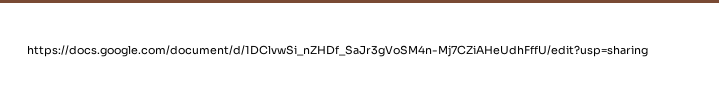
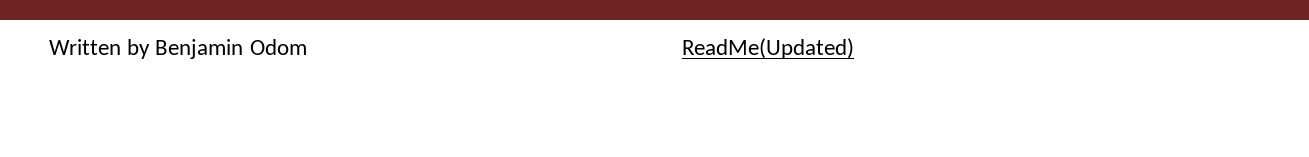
[27,45,648,57] https://docs.google.com/document/d/1DClvwSi_nZHDf_SaJr3gVoSM4n-Mj7CZiAHeUdhFffU/edit?usp=sharing -> [49,39,307,59] [682,38,854,59] Written by Benjamin Odom // ReadMe(Updated)

